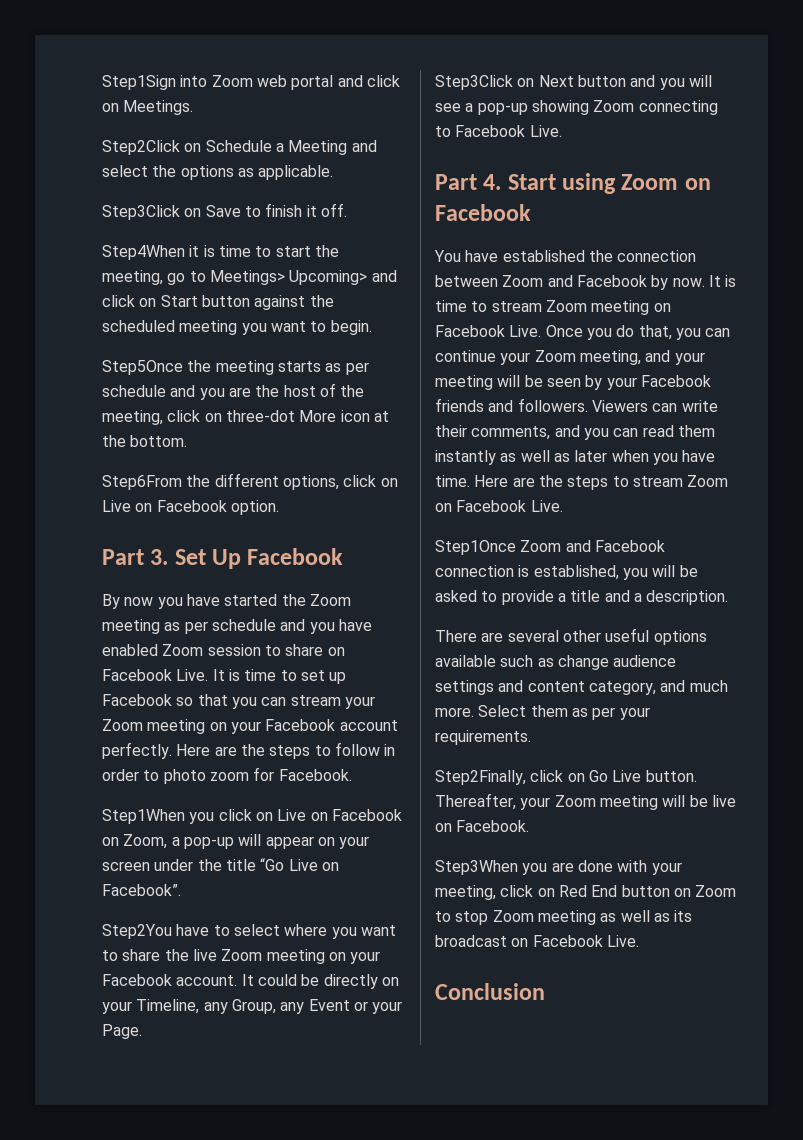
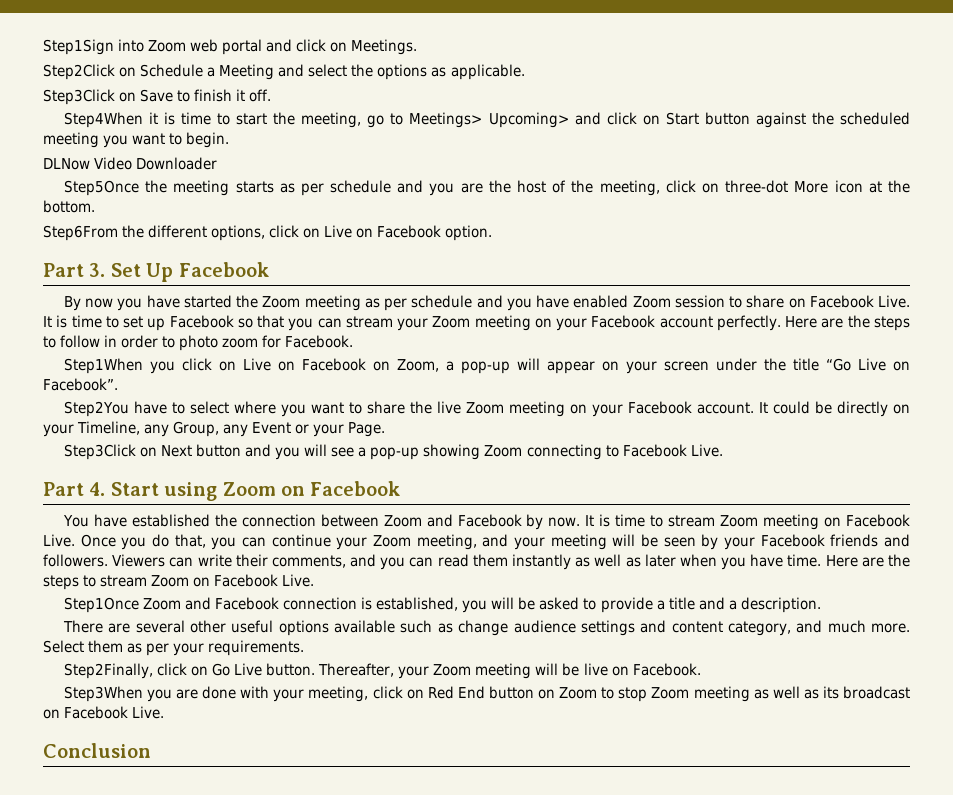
(372, 327) none -> [43,157,218,170] // DLNow Video Downloader

